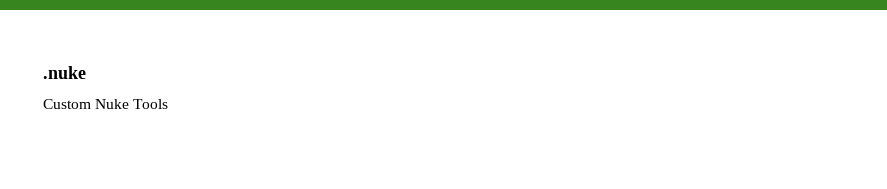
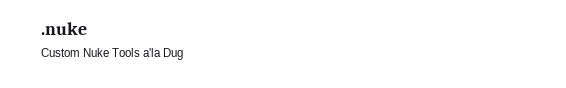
(169, 104) none -> [143,48,184,60] a'la Dug

